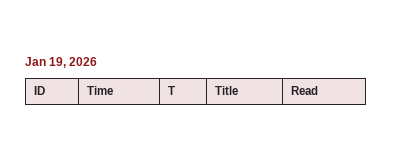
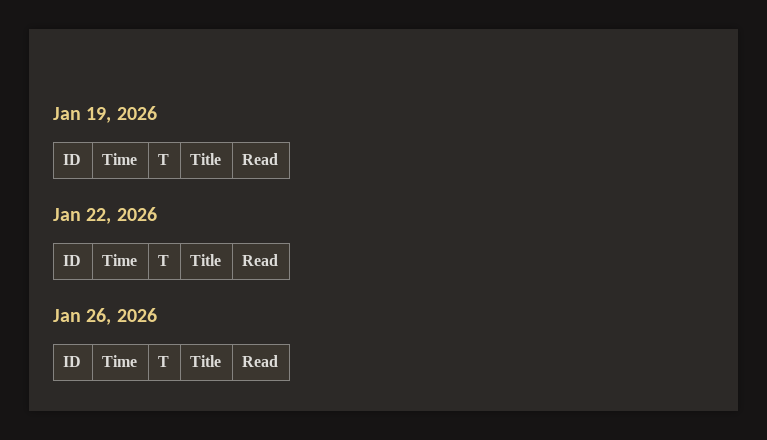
(318, 90) none -> [53,207,157,224] [63,255,82,266] [102,254,138,266] [158,255,170,266] [190,254,222,266] [242,254,279,266] [53,308,157,325] [63,356,82,367] [102,355,138,367] [158,356,170,367] [190,355,222,367] [242,355,279,367] // Jan 22, 2026 // ID | Time | T | Title | Read // Jan 26, 2026 // ID | Time | T | Title | Read

